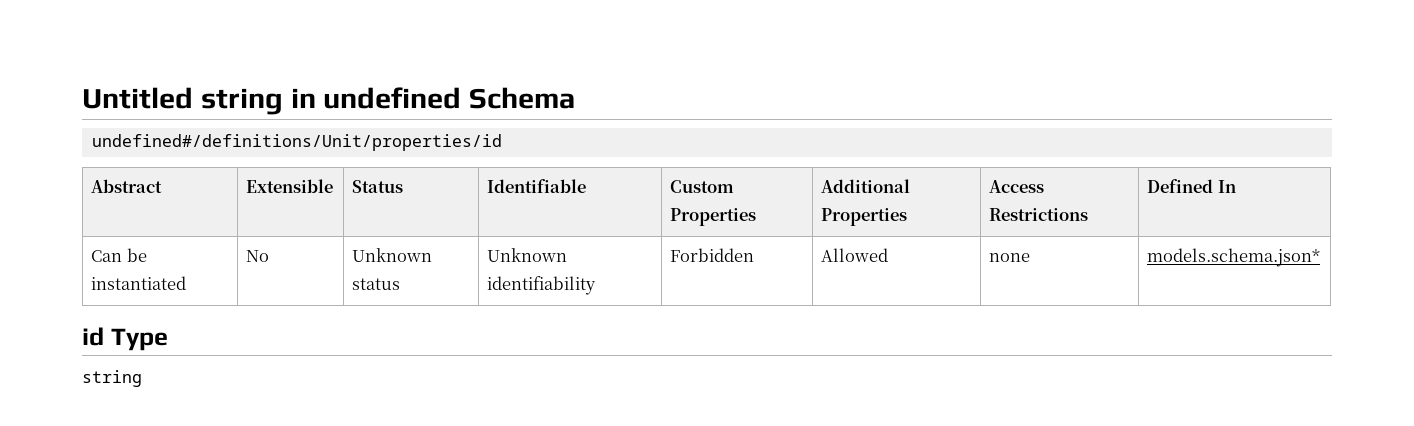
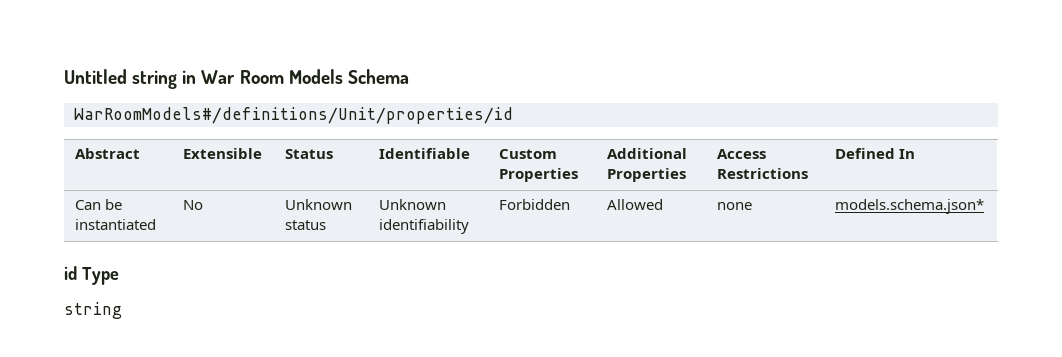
[323,87,462,109] undefined -> [201,69,343,84] War Room Models
[91,134,502,151] undefined#/definitions/Unit/properties/id -> [73,107,513,124] WarRoomModels#/definitions/Unit/properties/id

